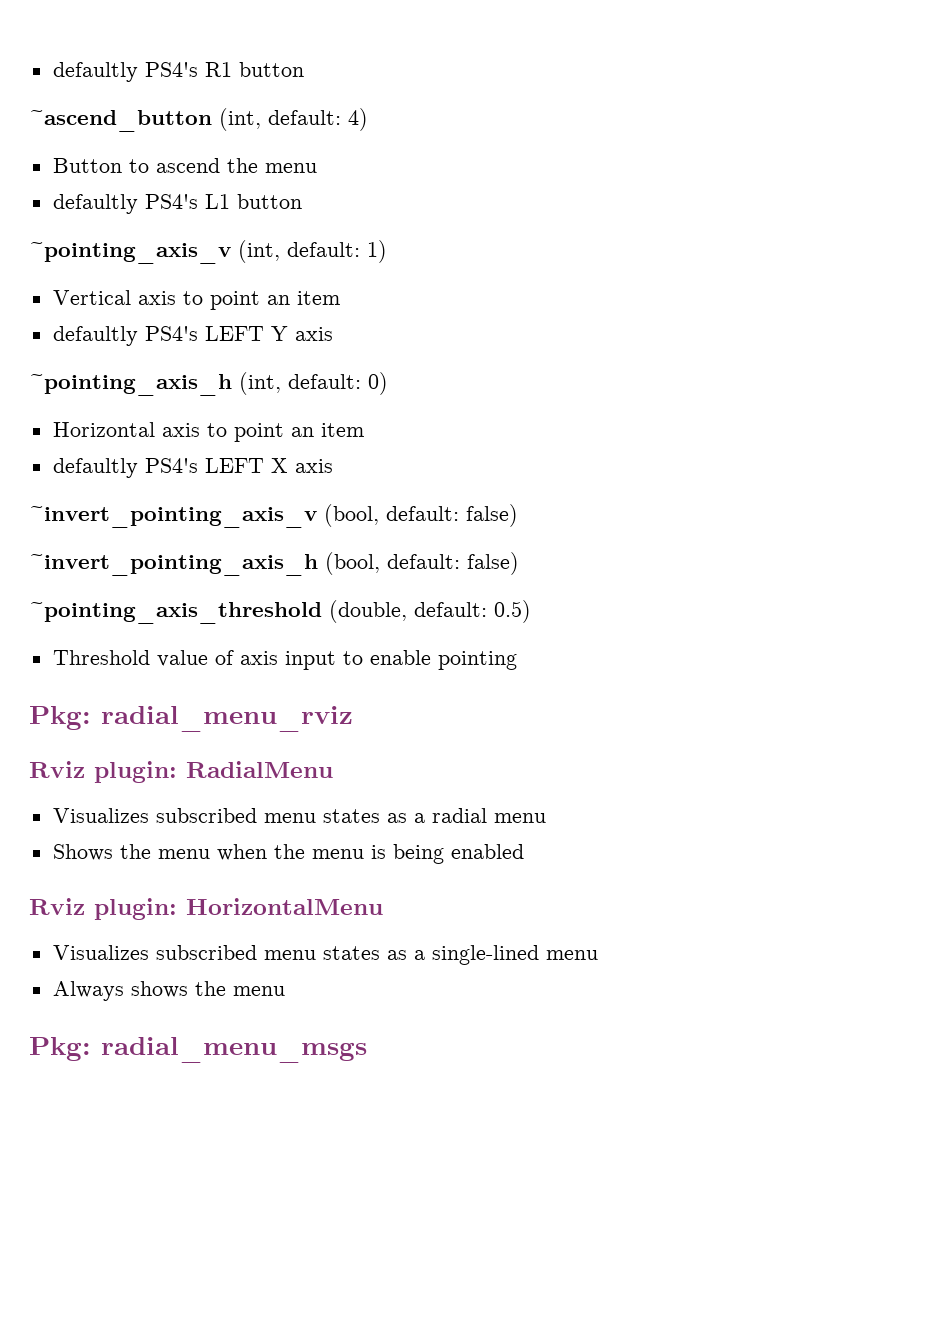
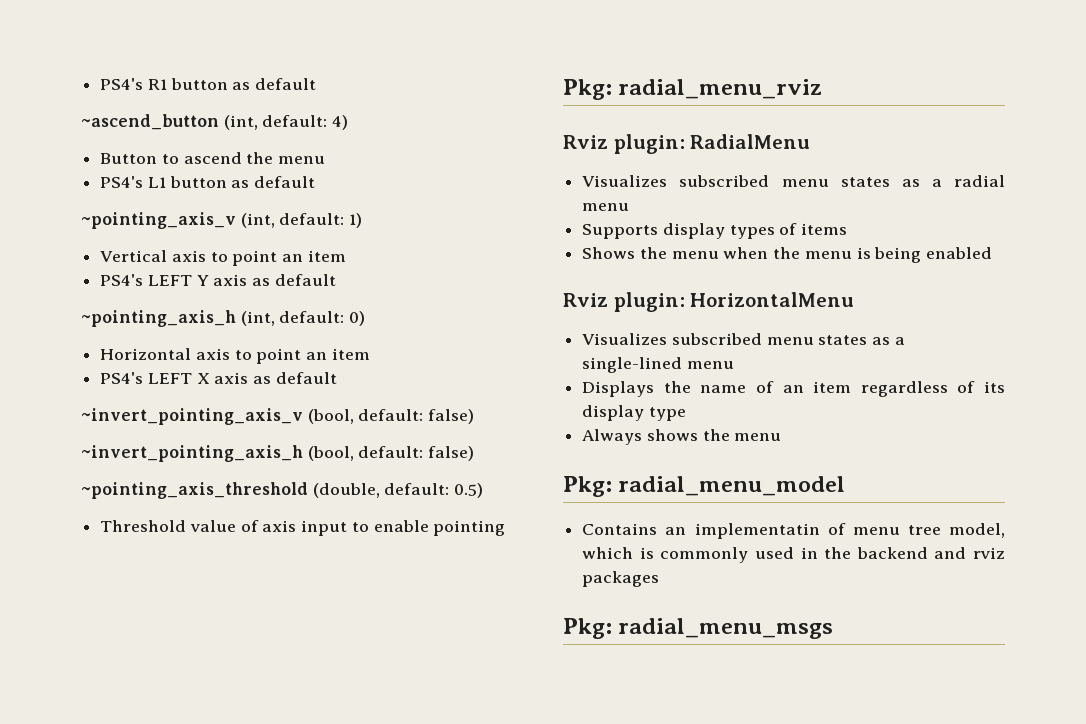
[52,62,138,82] defaultly -> (100, 84) none
(304, 69) none -> [232,78,317,90] as default
[52,194,138,214] defaultly -> (326, 160) none
(302, 201) none -> [231,176,316,188] as default
[52,326,138,346] defaultly -> (346, 256) none
(333, 334) none -> [252,274,336,286] as default
[52,458,138,478] defaultly -> (370, 354) none
(333, 466) none -> [253,372,337,384] as default
(546, 818) none -> [582,223,848,239] // Supports display types of items
[52,981,285,1001] Always shows the menu -> [582,381,1005,397] [582,405,686,421] [582,429,782,445] [563,476,846,497] [582,523,1005,539] [582,547,1005,563] [582,571,660,587] Displays the name of an item regardless of its display type // Always shows the menu // Pkg: radial_menu_model // Contains an implementatin of menu tree model, which is commonly used in the backend and rviz packages

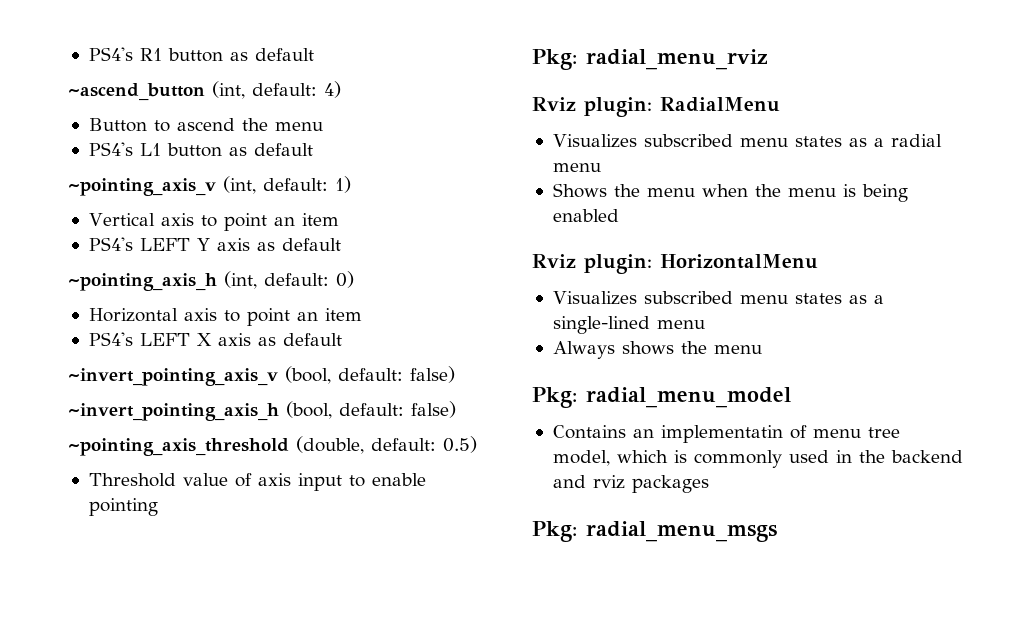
[582,223,848,239] // Supports display types of items -> (601, 167) none
[582,381,1005,397] [582,405,686,421] // Displays the name of an item regardless of its display type -> (705, 324) none

